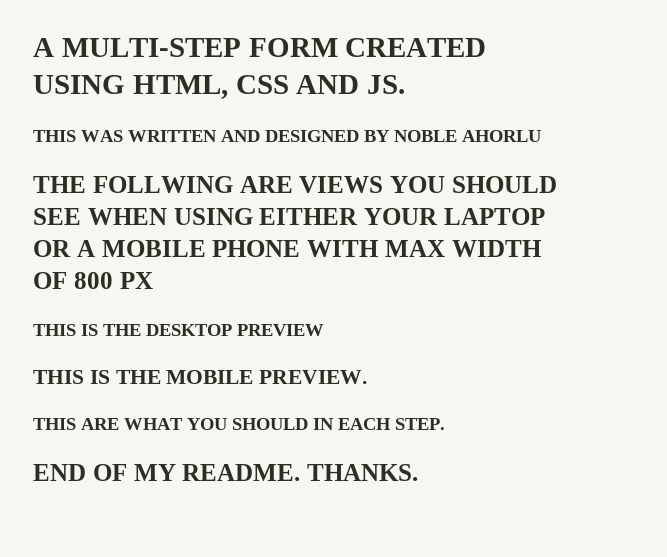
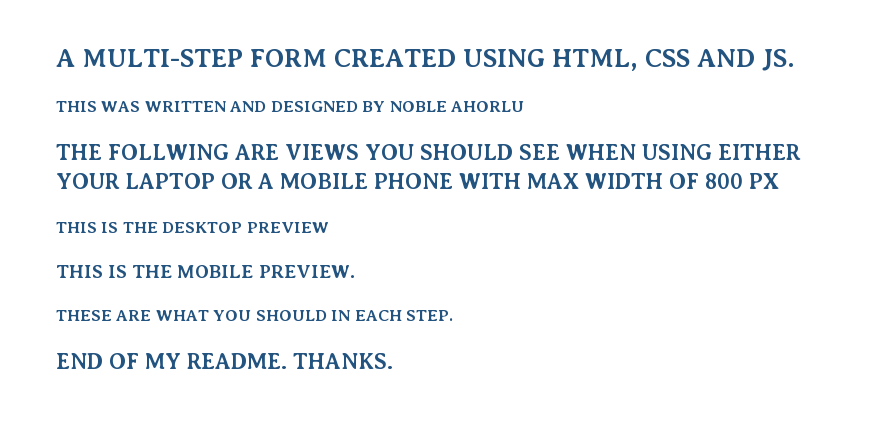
[33,418,76,430] THIS -> [56,310,112,321] THESE

